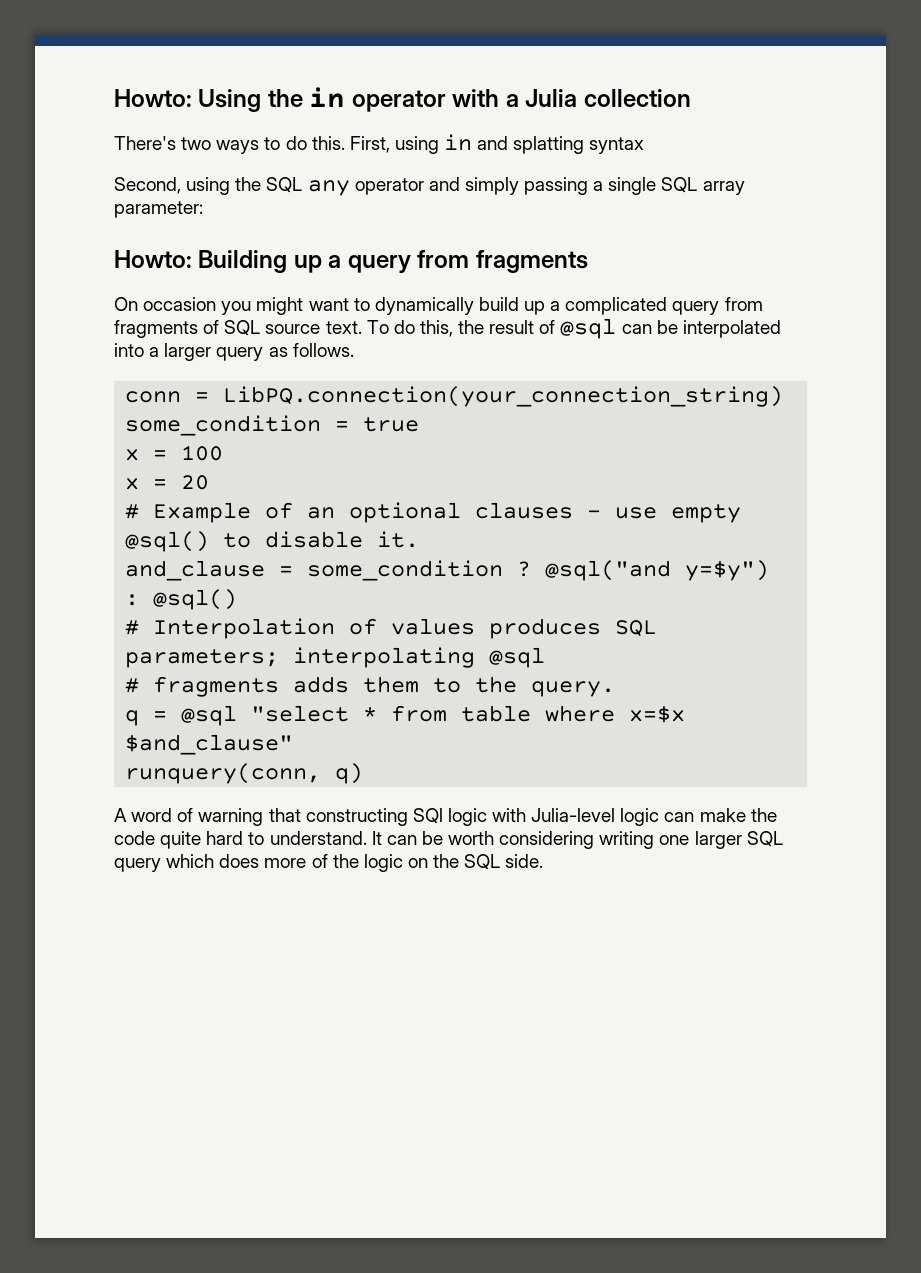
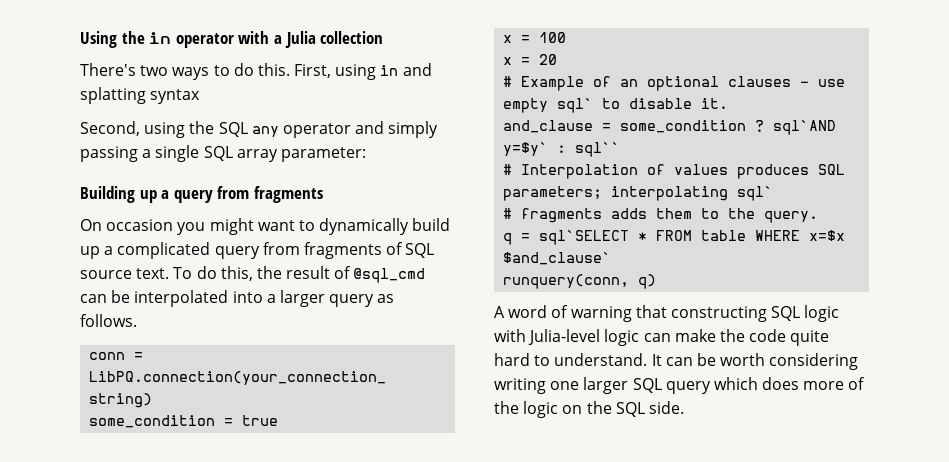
[114,89,192,107] Howto: -> (80, 39) none
[114,250,192,268] Howto: -> (366, 154) none
[560,318,617,339] @sql -> [353,268,426,283] @sql_cmd
[125,531,210,552] @sql() -> [557,98,594,113] sql`
[545,560,770,581] [125,589,238,610] @sql("and y=$y") : @sql() -> [773,120,837,135] [503,142,621,157] sql`AND y=$y` : sql``
[489,647,546,668] @sql -> [737,186,774,201] sql`
[181,705,686,726] [125,734,294,755] @sql "select * from table where x=$x $and_clause" -> [539,230,846,245] [503,252,612,265] sql`SELECT * FROM table WHERE x=$x $and_clause`
[412,808,443,824] SQl -> [771,306,801,321] SQL

